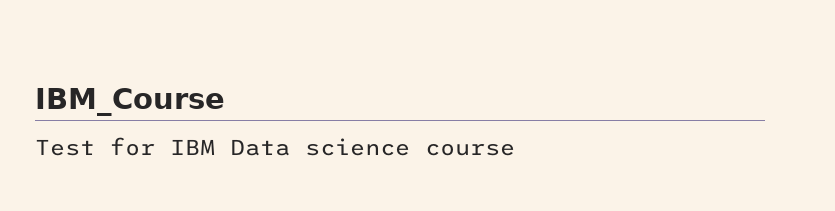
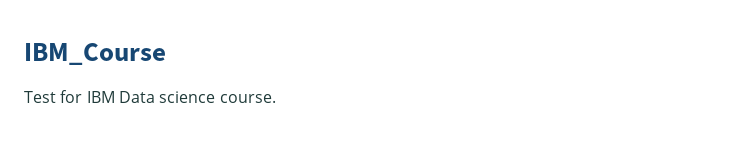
[425,143,515,156] course -> [219,94,276,103] course.

